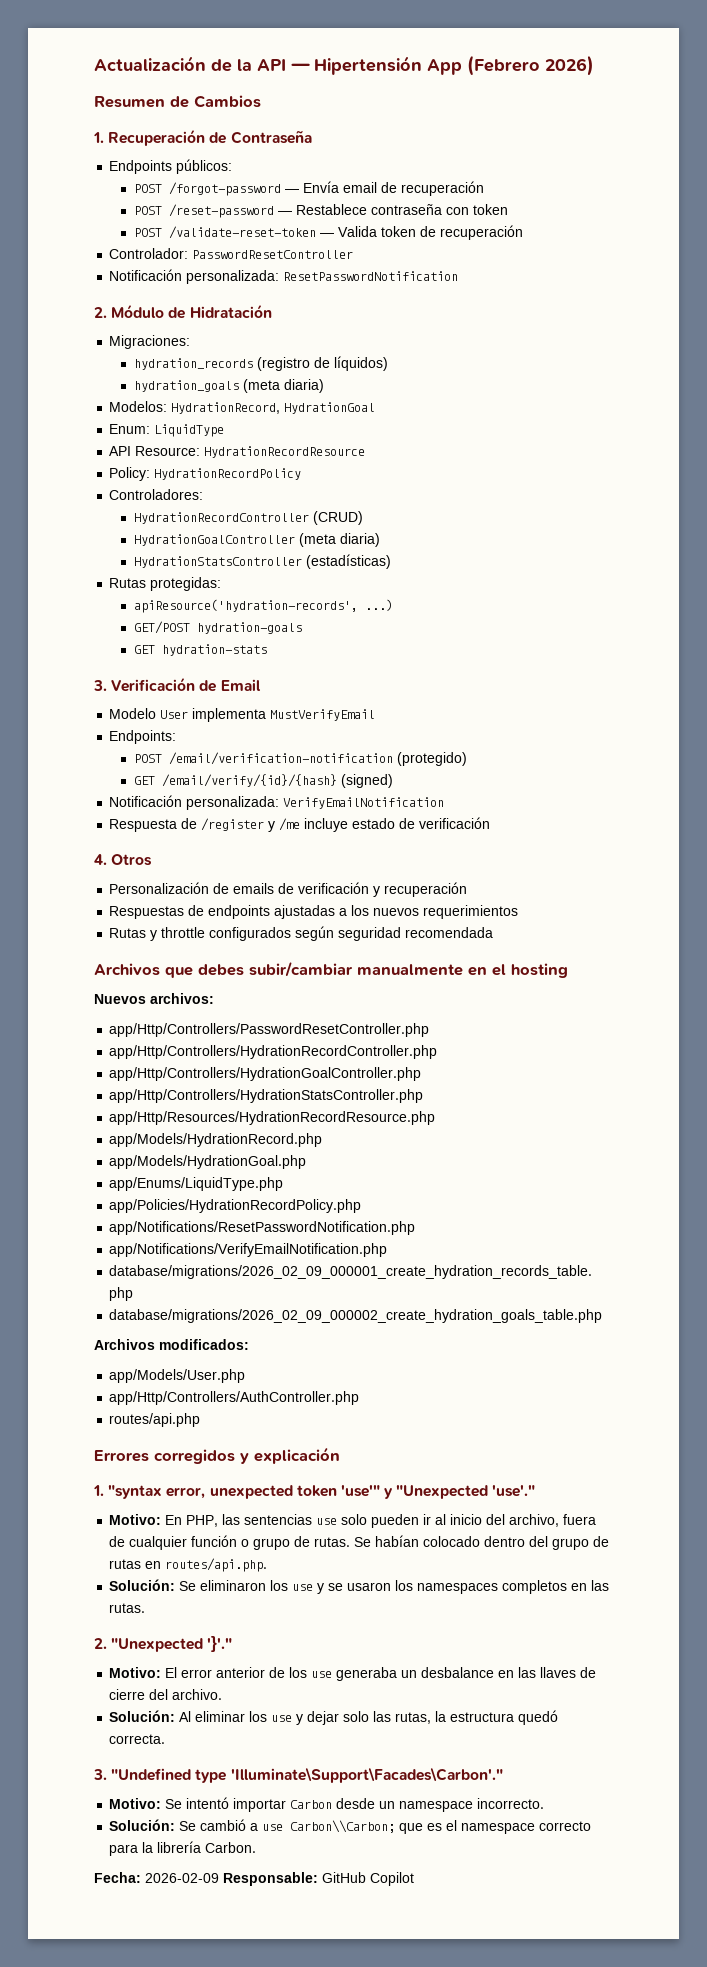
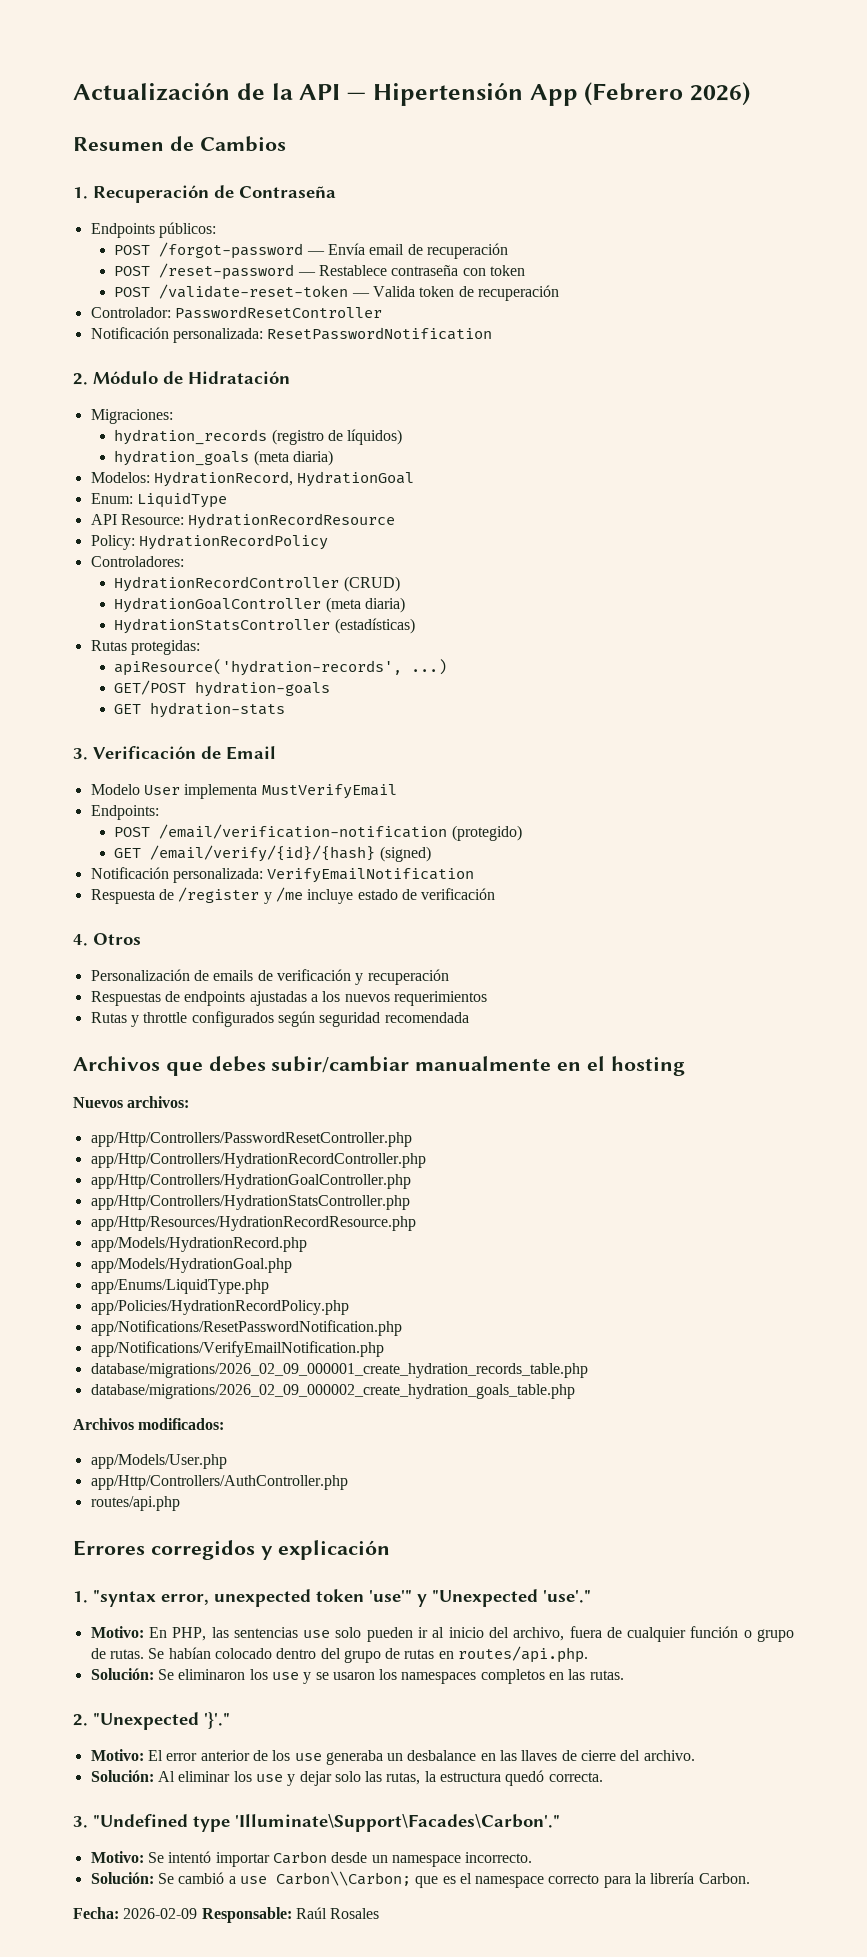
[322,1872,414,1886] GitHub Copilot -> [295,1907,380,1919] Raúl Rosales

